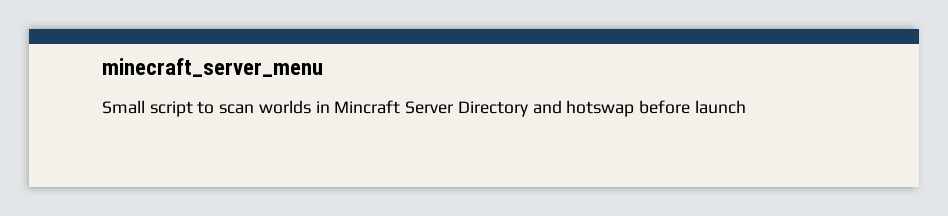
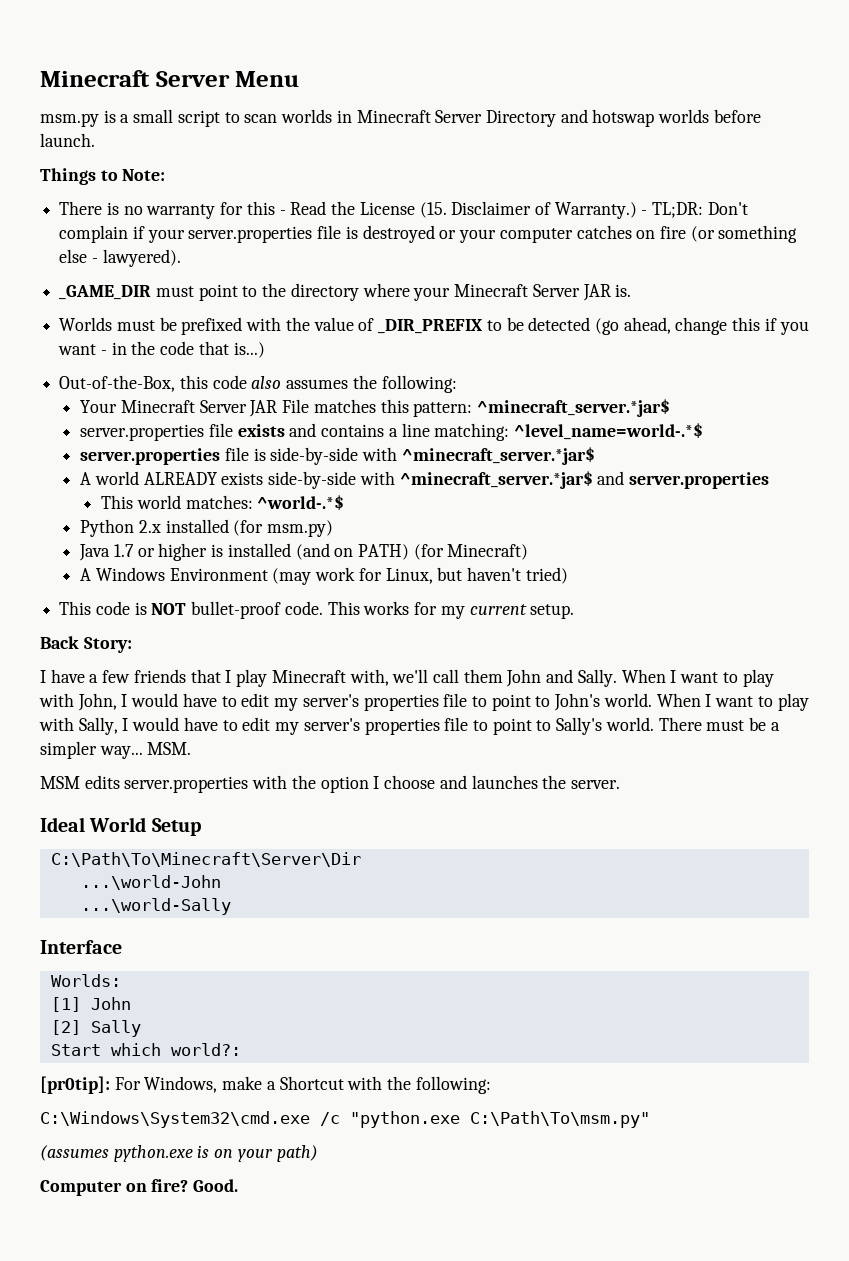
[102,58,323,77] [102,100,145,114] minecraft_server_menu // Small -> [40,70,300,87] [40,109,174,127] Minecraft Server Menu // msm.py is a small
[334,100,401,114] Mincraft -> [356,110,431,123] Minecraft
[638,100,746,114] before launch -> [658,109,761,123] [40,133,95,147] [40,168,166,185] [59,201,748,219] [59,225,798,243] [59,249,181,267] [59,283,632,301] [59,317,809,335] [58,341,265,358] [59,375,457,393] [80,399,671,417] [80,423,704,441] [80,447,595,465] [80,471,770,489] [101,495,345,510] [80,519,334,537] [79,543,529,561] [80,567,568,585] [59,601,575,619] [40,636,132,653] [40,669,774,687] [39,693,809,711] [39,717,780,735] [40,741,192,759] [40,775,620,793] [40,817,201,836] [50,852,361,867] [80,875,221,890] [80,898,231,915] [40,940,122,954] [50,974,121,987] [50,997,131,1012] [50,1020,141,1037] [50,1043,241,1056] [40,1076,491,1094] [40,1111,650,1128] [40,1145,318,1162] [40,1179,239,1196] worlds before launch. // Things to Note: // There is no warranty for this - Read the License (15. Disclaimer of Warranty.) - TL;DR: Don't complain if your server.properties file is destroyed or your computer catches on fire (or something else - lawyered). // _GAME_DIR must point to the directory where your Minecraft Server JAR is. // Worlds must be prefixed with the value of _DIR_PREFIX to be detected (go ahead, change this if you want - in the code that is...) // Out-of-the-Box, this code also assumes the following: // Your Minecraft Server JAR File matches this pattern: ^minecraft_server.*jar$ // server.properties file exists and contains a line matching: ^level_name=world-.*$ // server.properties file is side-by-side with ^minecraft_server.*jar$ // A world ALREADY exists side-by-side with ^minecraft_server.*jar$ and server.properties // This world matches: ^world-.*$ // Python 2.x installed (for msm.py) // Java 1.7 or higher is installed (and on PATH) (for Minecraft) // A Windows Environment (may work for Linux, but haven't tried) // This code is NOT bullet-proof code. This works for my current setup. // Back Story: // I have a few friends that I play Minecraft with, we'll call them John and Sally. When I want to play with John, I would have to edit my server's properties file to point to John's world. When I want to play with Sally, I would have to edit my server's properties file to point to Sally's world. There must be a simpler way... MSM. // MSM edits server.properties with the option I choose and launches the server. // Ideal World Setup // C:\Path\To\Minecraft\Server\Dir // ...\world-John // ...\world-Sally // Interface // Worlds: // [1] John // [2] Sally // Start which world?: // [pr0tip]: For Windows, make a Shortcut with the following: // C:\Windows\System32\cmd.exe /c "python.exe C:\Path\To\msm.py" // (assumes python.exe is on your path) // Computer on fire? Good.

